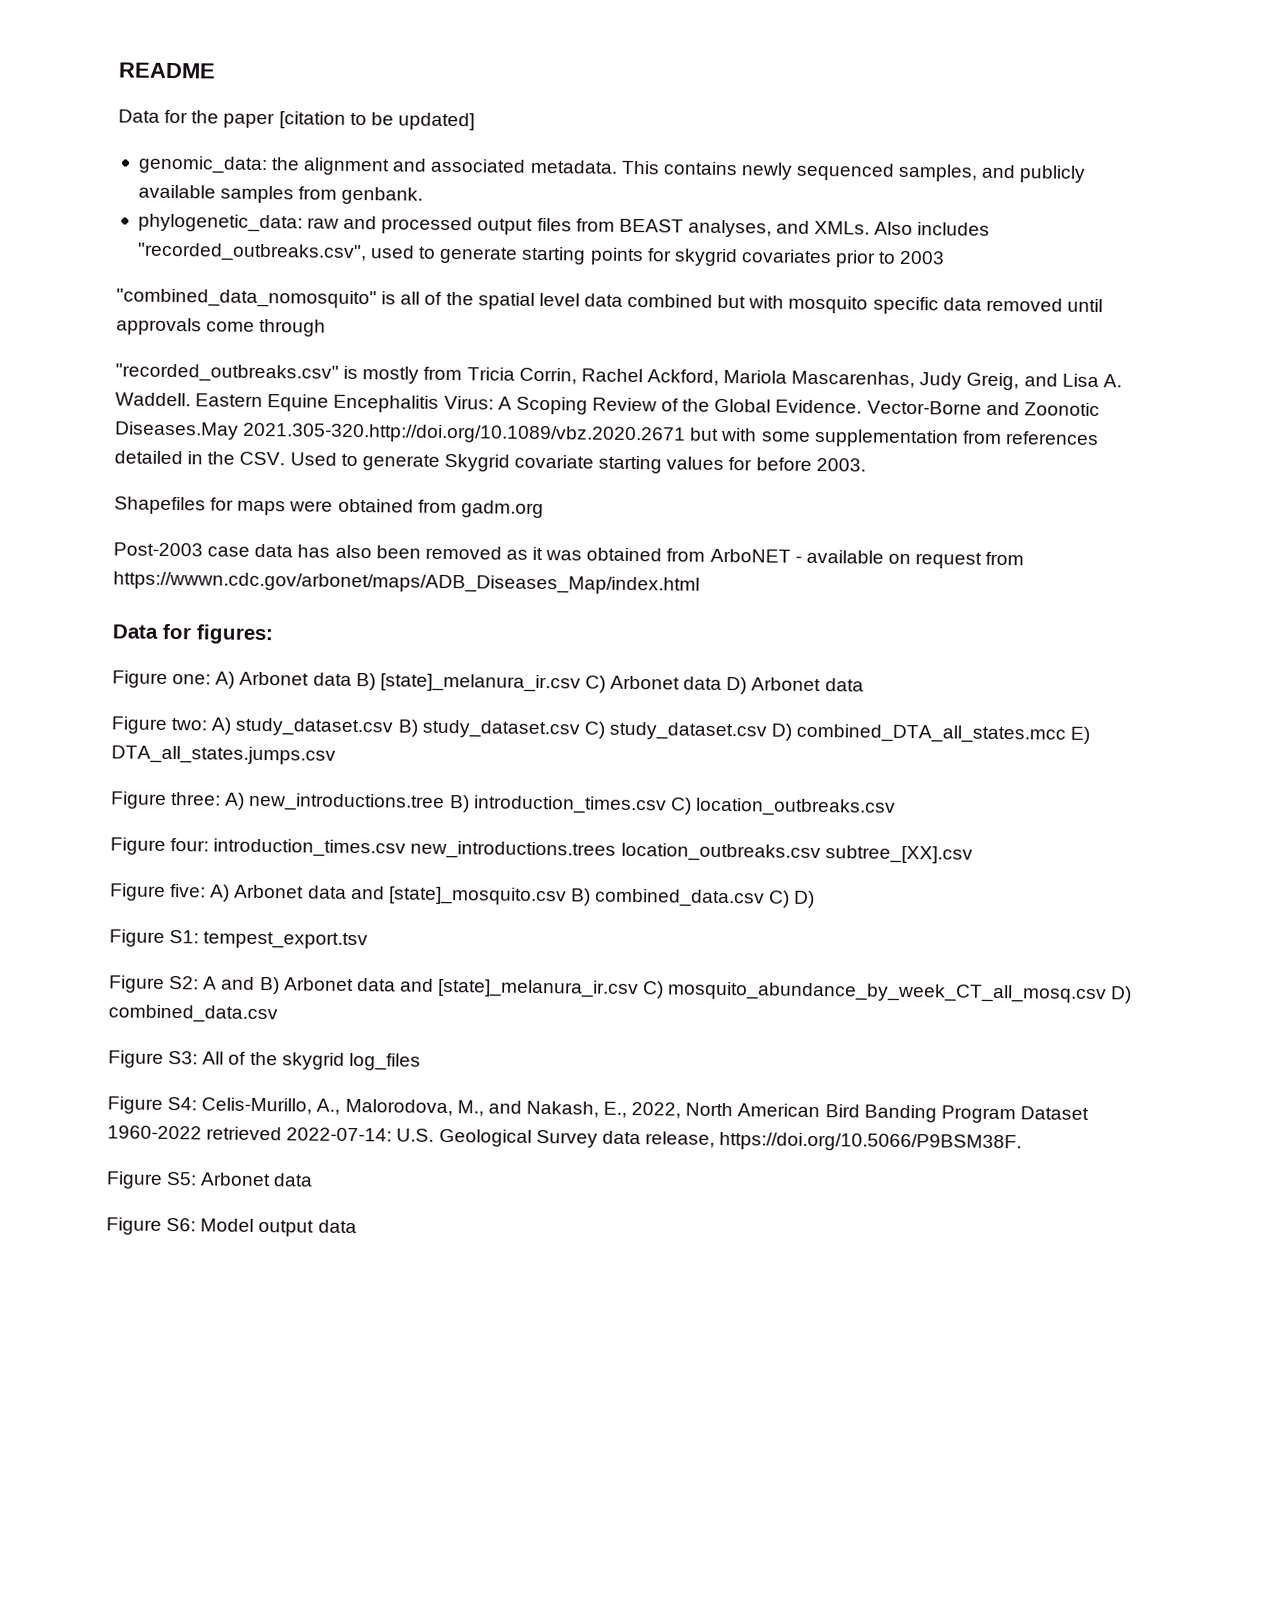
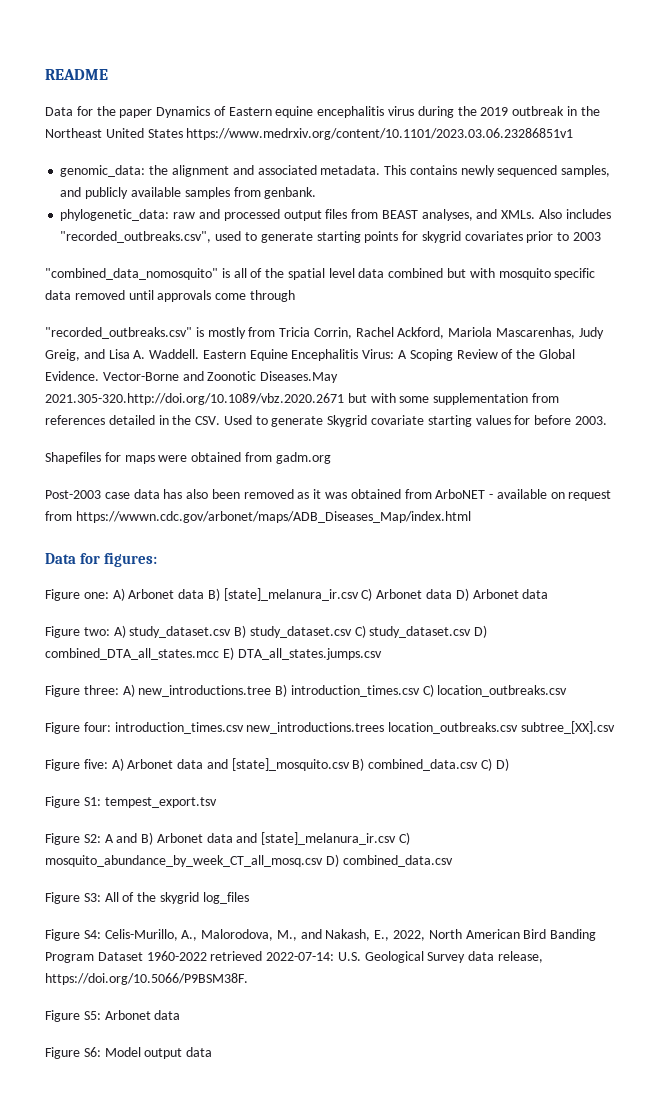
[278,111,475,131] [citation to be updated] -> [156,106,600,118] [45,128,574,140] Dynamics of Eastern equine encephalitis virus during the 2019 outbreak in the Northeast United States https://www.medrxiv.org/content/10.1101/2023.03.06.23286851v1

